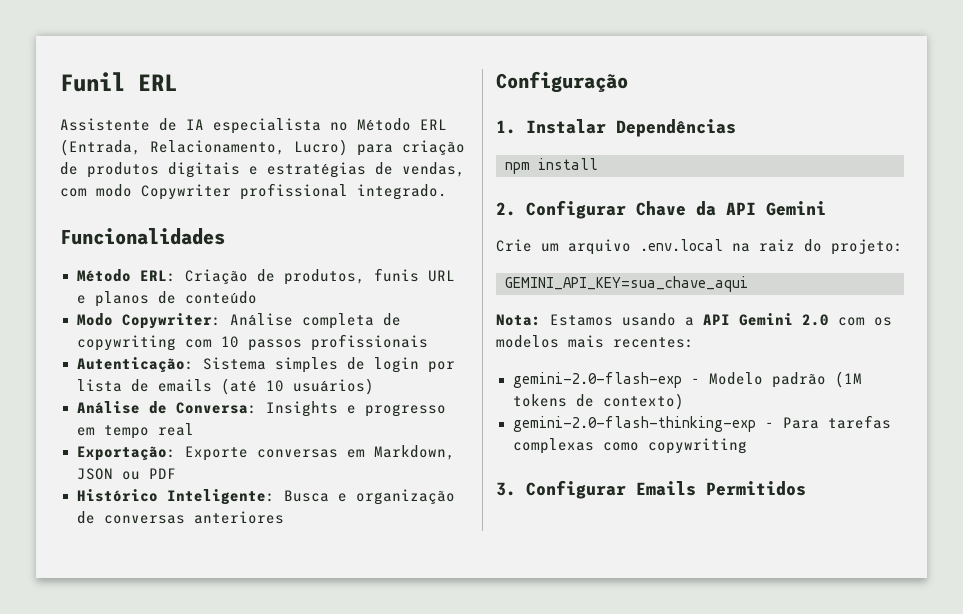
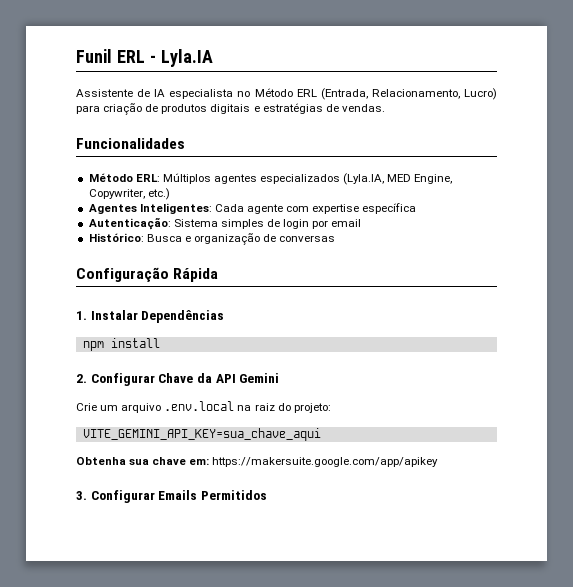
(177, 82) none -> [149,49,213,67] - Lyla.IA
[402,162,465,177] [60,183,447,200] [60,228,225,245] [76,268,455,285] [76,291,257,307] [76,313,401,329] [76,334,428,351] vendas, com modo Copywriter profissional integrado. // Funcionalidades // Método ERL: Criação de produtos, funis URL e planos de conteúdo // Modo Copywriter: Análise completa de copywriting com 10 passos profissionais -> [341,104,385,112] [76,138,185,149] [88,173,453,185] [88,188,170,200] [88,203,417,214] vendas. // Funcionalidades // Método ERL: Múltiplos agentes especializados (Lyla.IA, MED Engine, Copywriter, etc.) // Agentes Inteligentes: Cada agente com expertise específica
[76,378,374,395] [76,401,446,417] [76,423,194,439] [76,445,455,461] [76,468,176,480] [76,489,275,505] lista de emails (até 10 usuários) // Análise de Conversa: Insights e progresso em tempo real // Exportação: Exporte conversas em Markdown, JSON ou PDF // Histórico Inteligente: -> [331,219,362,227] [88,233,144,242] email // Histórico:
[193,511,284,524] anteriores -> (336, 238) none
(628, 82) none -> [173,268,219,282] Rápida
[505,276,748,292] [496,313,892,326] [496,335,694,348] [512,371,862,388] [512,393,684,410] [512,415,891,432] [512,438,747,454] GEMINI_API_KEY=sua_chave_aqui // Nota: Estamos usando a API Gemini 2.0 com os modelos mais recentes: // gemini-2.0-flash-exp - Modelo padrão (1M tokens de contexto) // gemini-2.0-flash-thinking-exp - Para tarefas complexas como copywriting -> [82,428,321,441] [76,457,439,467] VITE_GEMINI_API_KEY=sua_chave_aqui // Obtenha sua chave em: https://makersuite.google.com/app/apikey

